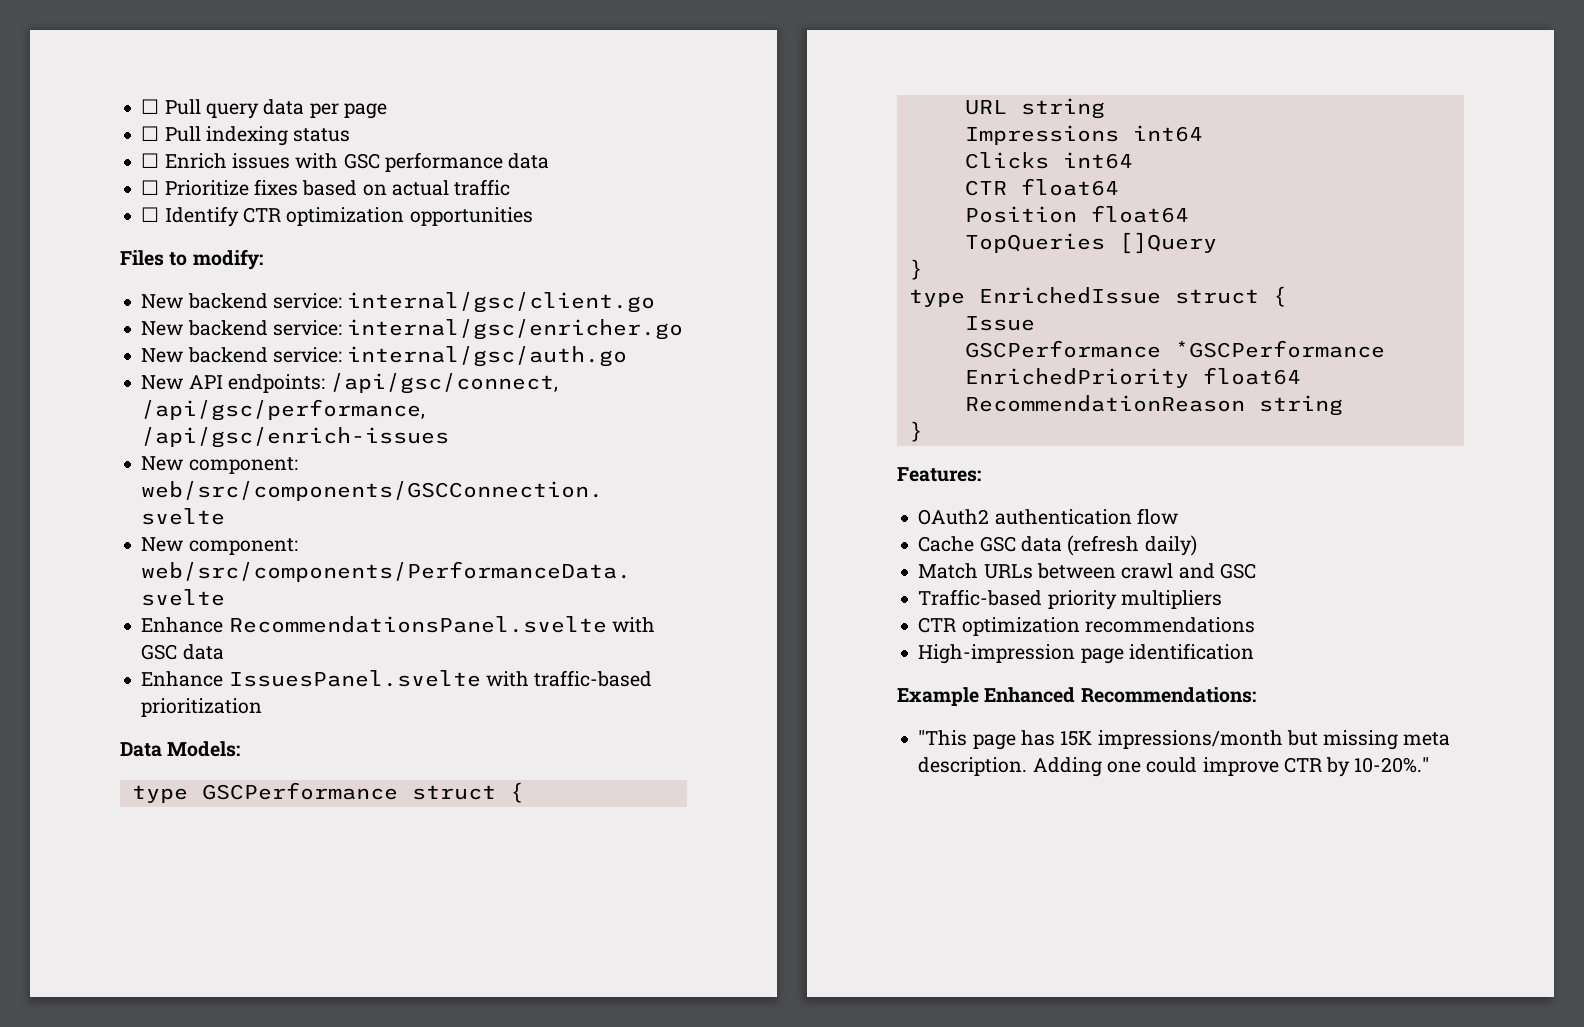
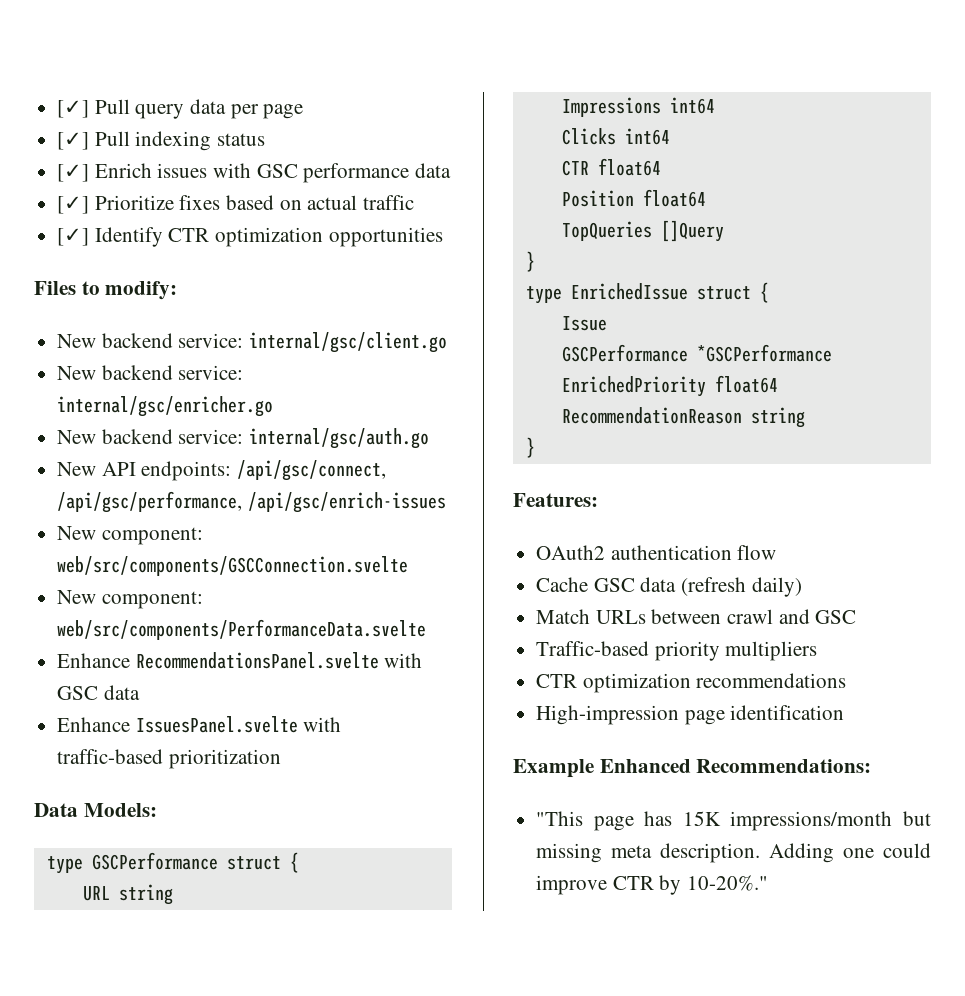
[141,99,160,114] ☐ -> [57,100,90,118] [✓]
[141,126,160,141] ☐ -> [57,132,90,150] [✓]
[141,153,160,168] ☐ -> [57,164,90,182] [✓]
[141,180,160,195] ☐ -> [57,196,90,214] [✓]
[141,207,160,222] ☐ -> [57,228,90,246] [✓]

